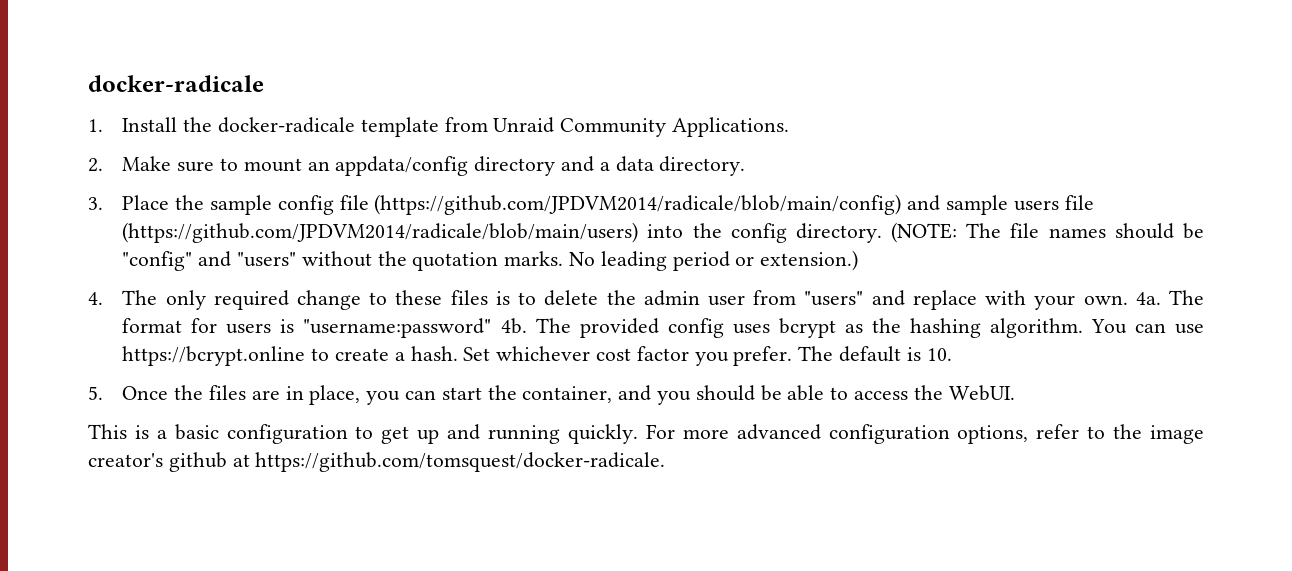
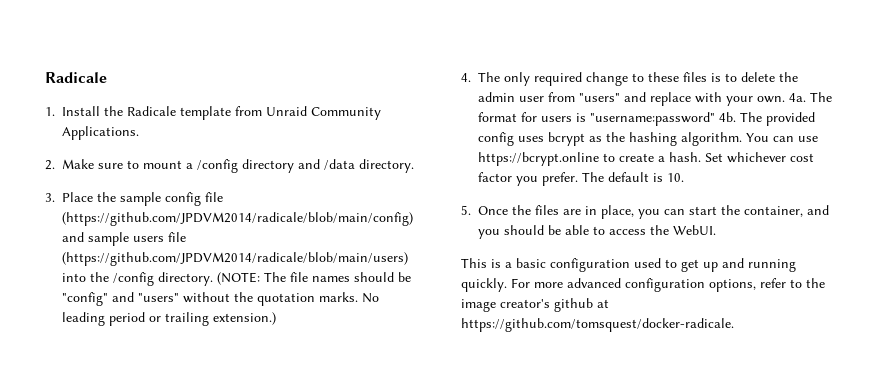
[88,75,264,92] docker-radicale -> [45,72,107,83] Radicale
[217,117,355,133] docker-radicale -> [127,106,176,116] Radicale
[307,156,654,176] an appdata/config directory and a data -> [186,159,355,173] a /config directory and /data
[730,223,787,243] config -> [113,272,154,286] /config
(755, 261) none -> [165,312,209,326] trailing
(348, 434) none -> [634,258,661,268] used

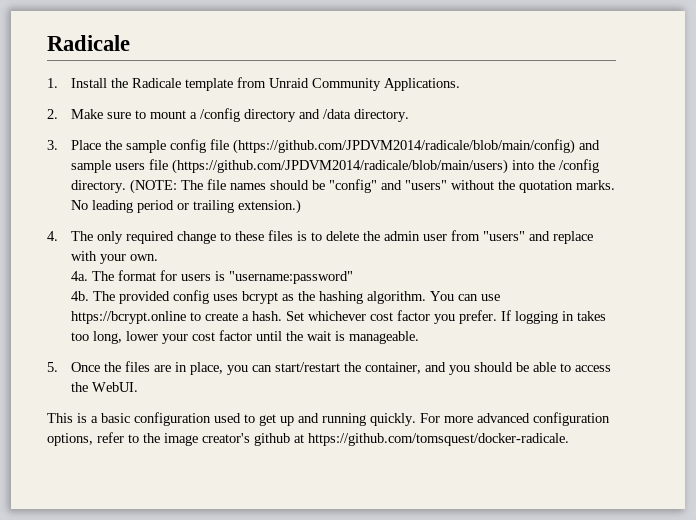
(785, 99) none -> (159, 257) //
(715, 119) none -> (354, 277) //
[582,172,684,182] The default is 10. -> [501,310,607,324] [71,330,420,344] If logging in takes too long, lower your cost factor until the wait is manageable.
[689,206,717,215] start -> [275,362,341,372] start/restart

